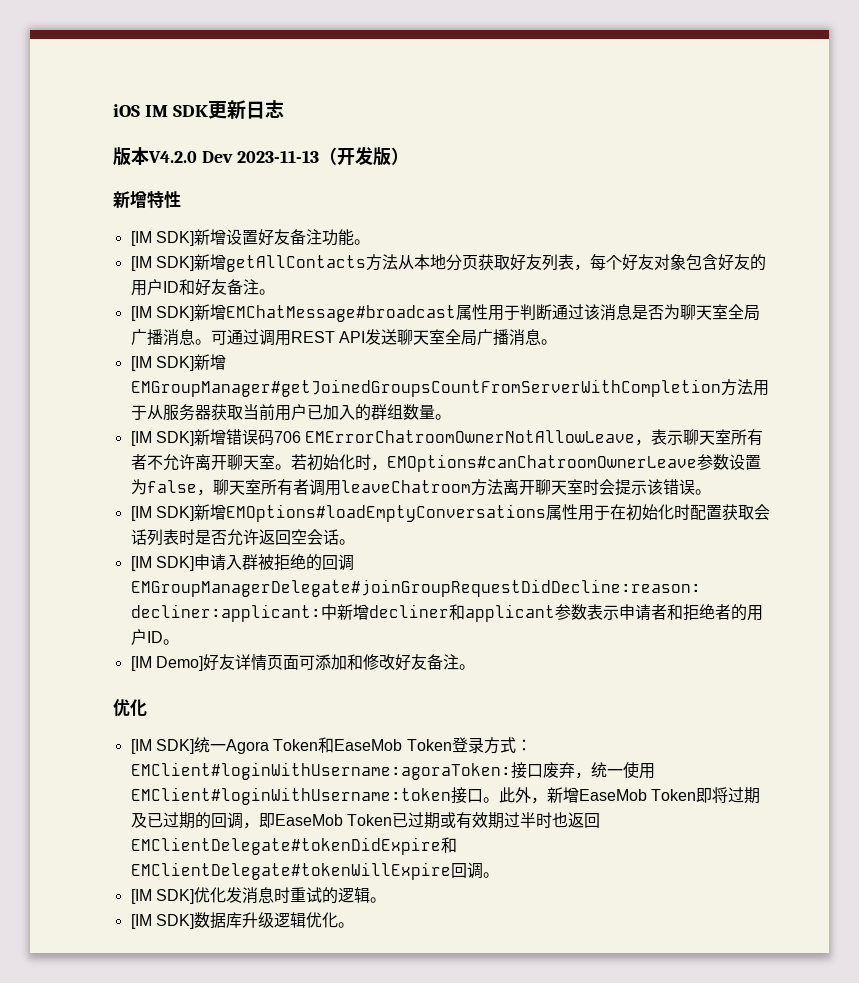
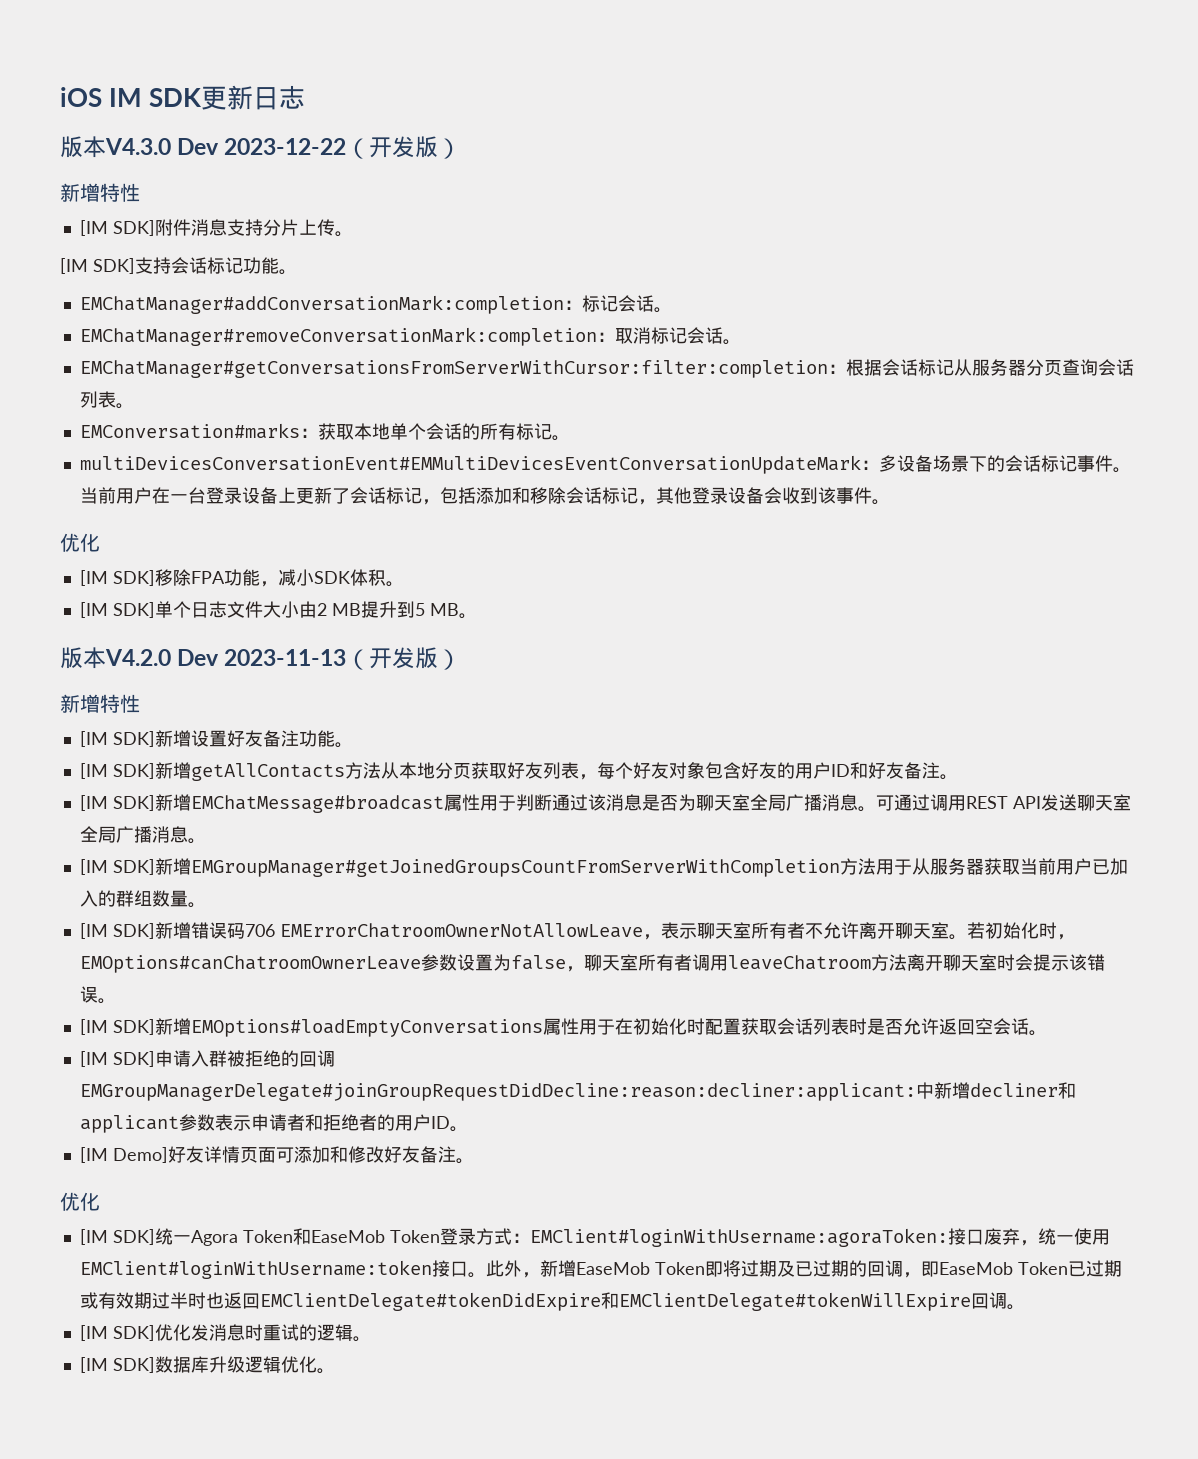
(285, 109) none -> [60,136,462,159] [60,183,140,202] [79,219,353,237] [60,257,297,275] [79,295,672,314] [79,327,741,346] [79,359,1134,378] [79,391,134,409] [79,423,570,441] [79,455,1131,474] [79,487,890,505] [60,533,100,552] [79,569,404,587] [79,601,477,619] // 版本V4.3.0 Dev 2023-12-22（开发版） // 新增特性 // [IM SDK]附件消息支持分片上传。 // [IM SDK]支持会话标记功能。 // EMChatManager#addConversationMark:completion：标记会话。 // EMChatManager#removeConversationMark:completion：取消标记会话。 // EMChatManager#getConversationsFromServerWithCursor:filter:completion：根据会话标记从服务器分页查询会话列表。 // EMConversation#marks：获取本地单个会话的所有标记。 // multiDevicesConversationEvent#EMMultiDevicesEventConversationUpdateMark：多设备场景下的会话标记事件。当前用户在一台登录设备上更新了会话标记，包括添加和移除会话标记，其他登录设备会收到该事件。 // 优化 // [IM SDK]移除FPA功能，减小SDK体积。 // [IM SDK]单个日志文件大小由2 MB提升到5 MB。

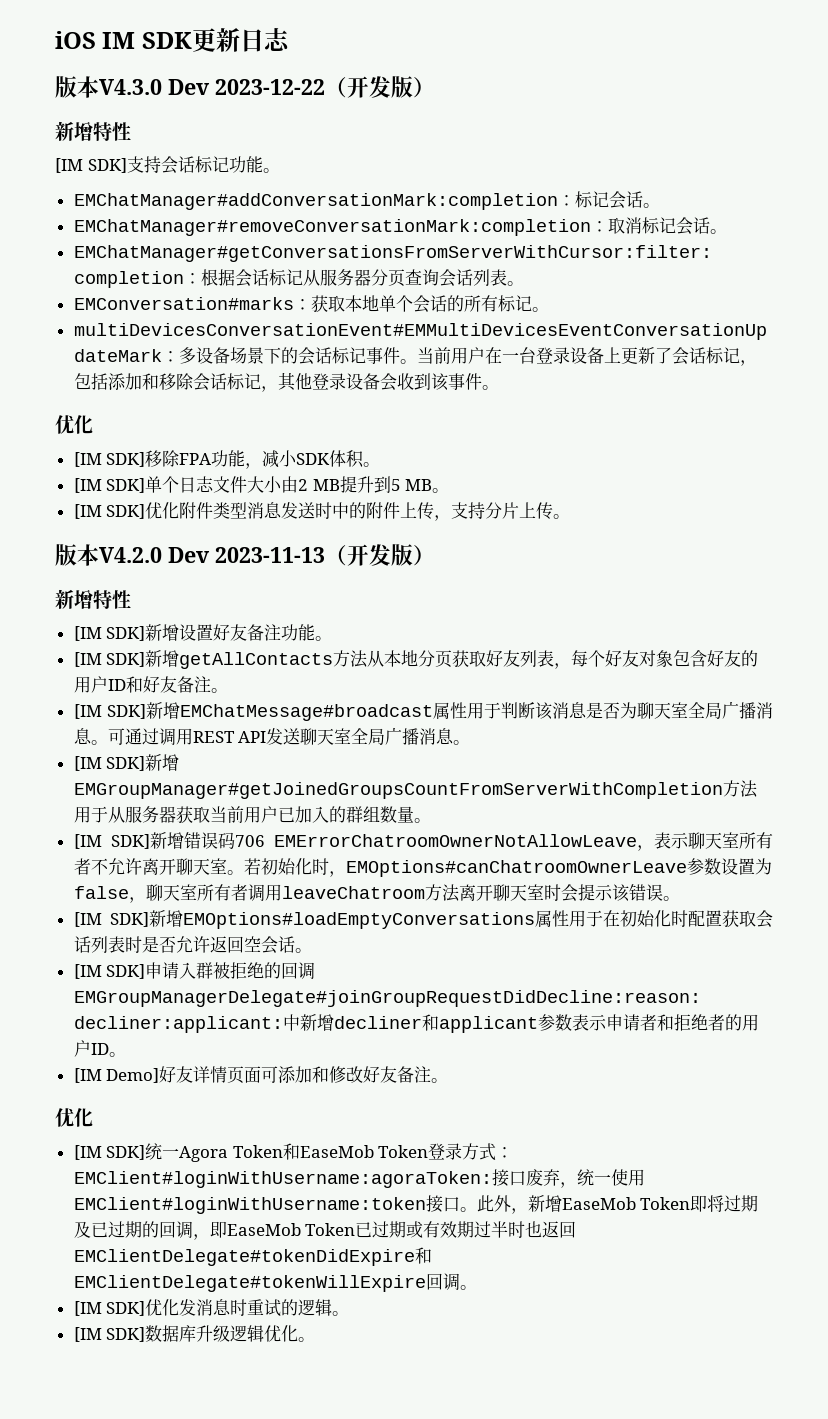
[79,219,353,237] // [IM SDK]附件消息支持分片上传。 -> (131, 131) none
(477, 616) none -> [73,502,571,521] // [IM SDK]优化附件类型消息发送时中的附件上传，支持分片上传。
[551,794,588,811] 通过 -> (535, 710) none

